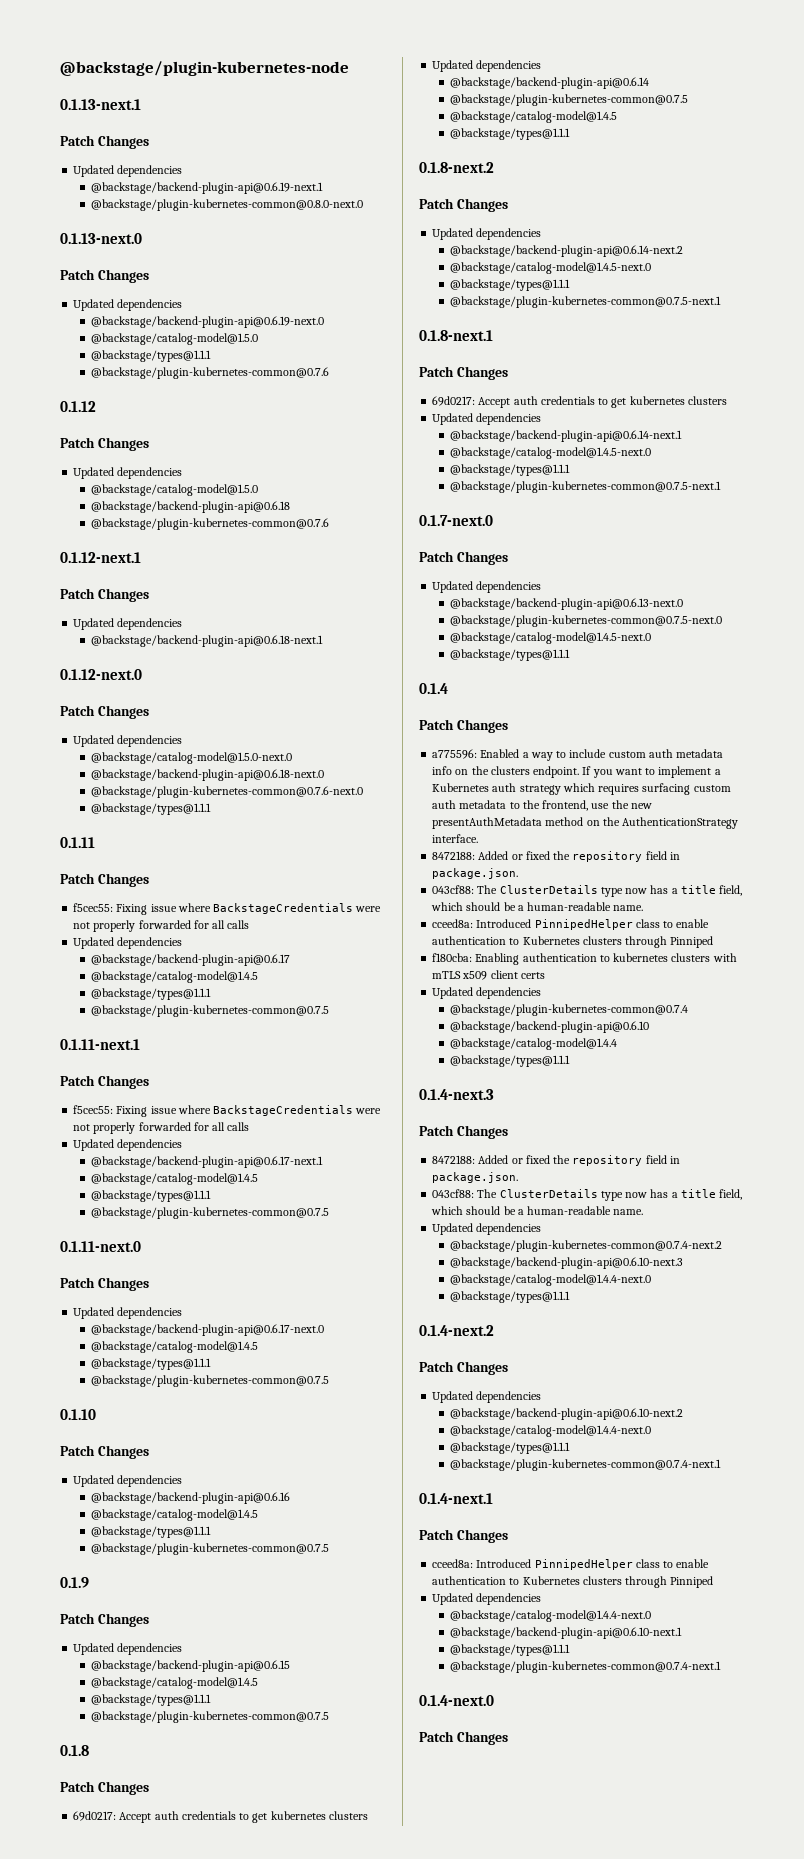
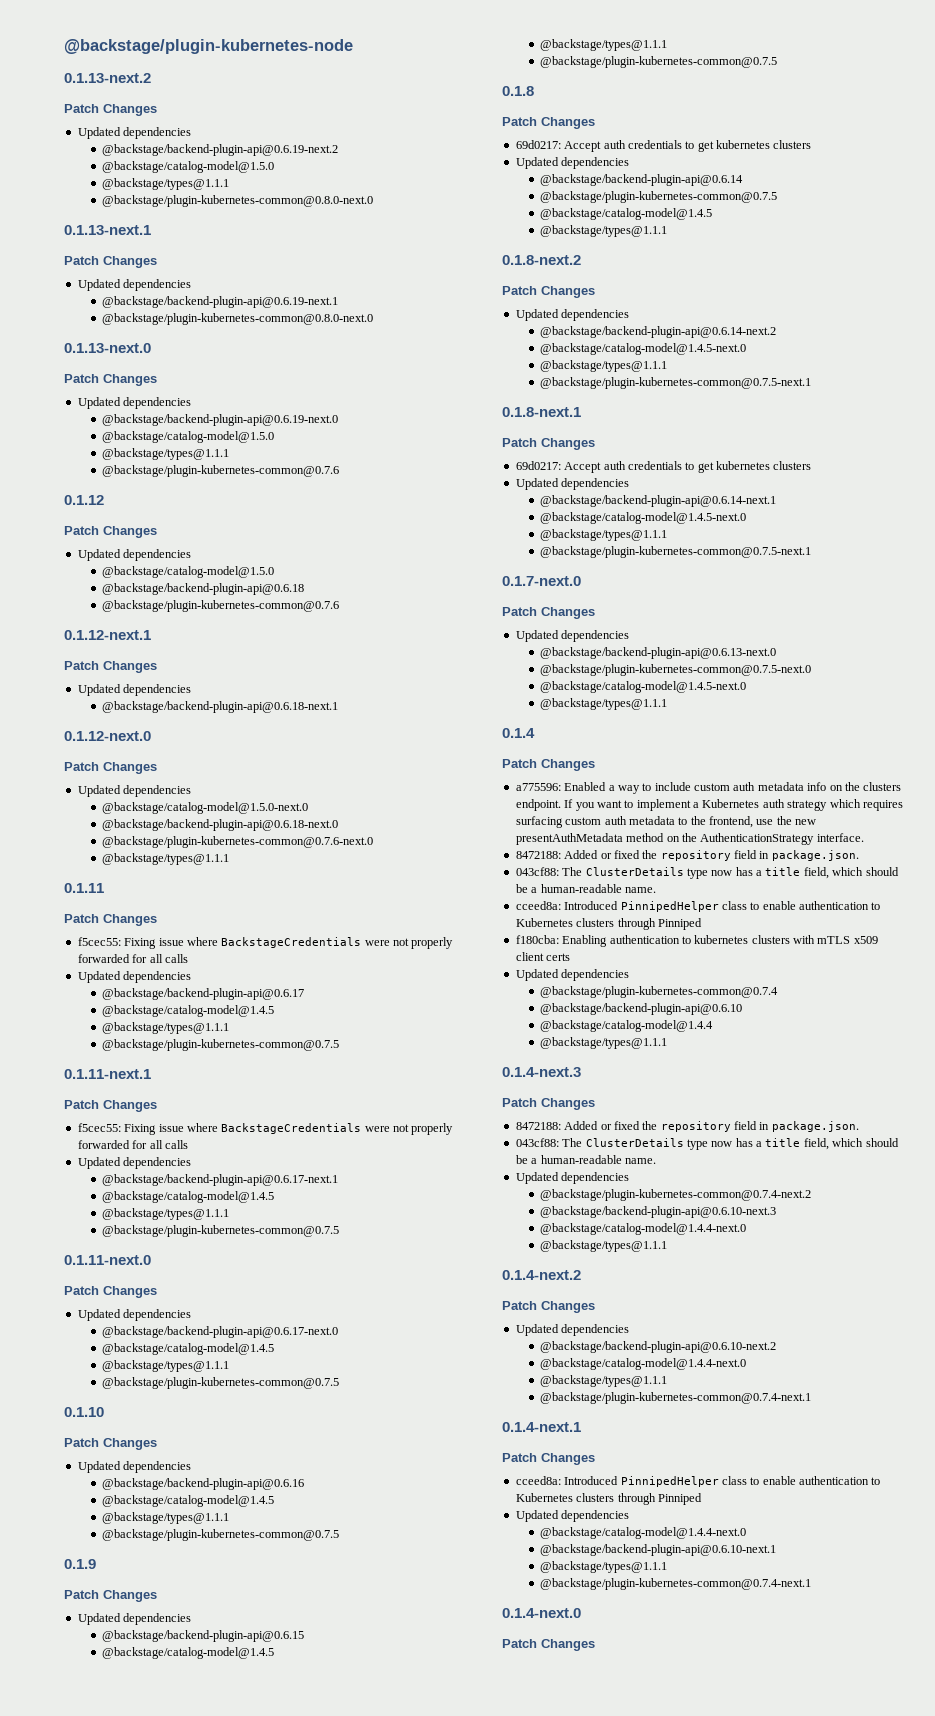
(349, 68) none -> [64,73,151,83] [64,104,157,116] [77,127,192,139] [102,144,339,156] [102,161,275,173] [102,178,230,190] [102,195,374,207] // 0.1.13-next.2 // Patch Changes // Updated dependencies // @backstage/backend-plugin-api@0.6.19-next.2 // @backstage/catalog-model@1.5.0 // @backstage/types@1.1.1 // @backstage/plugin-kubernetes-common@0.8.0-next.0

